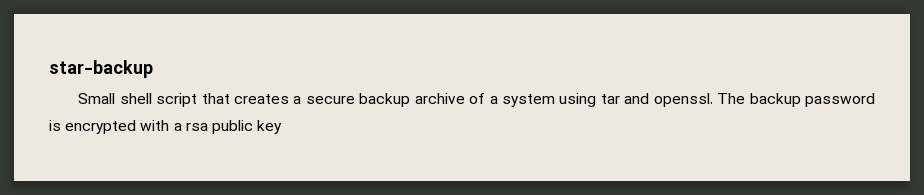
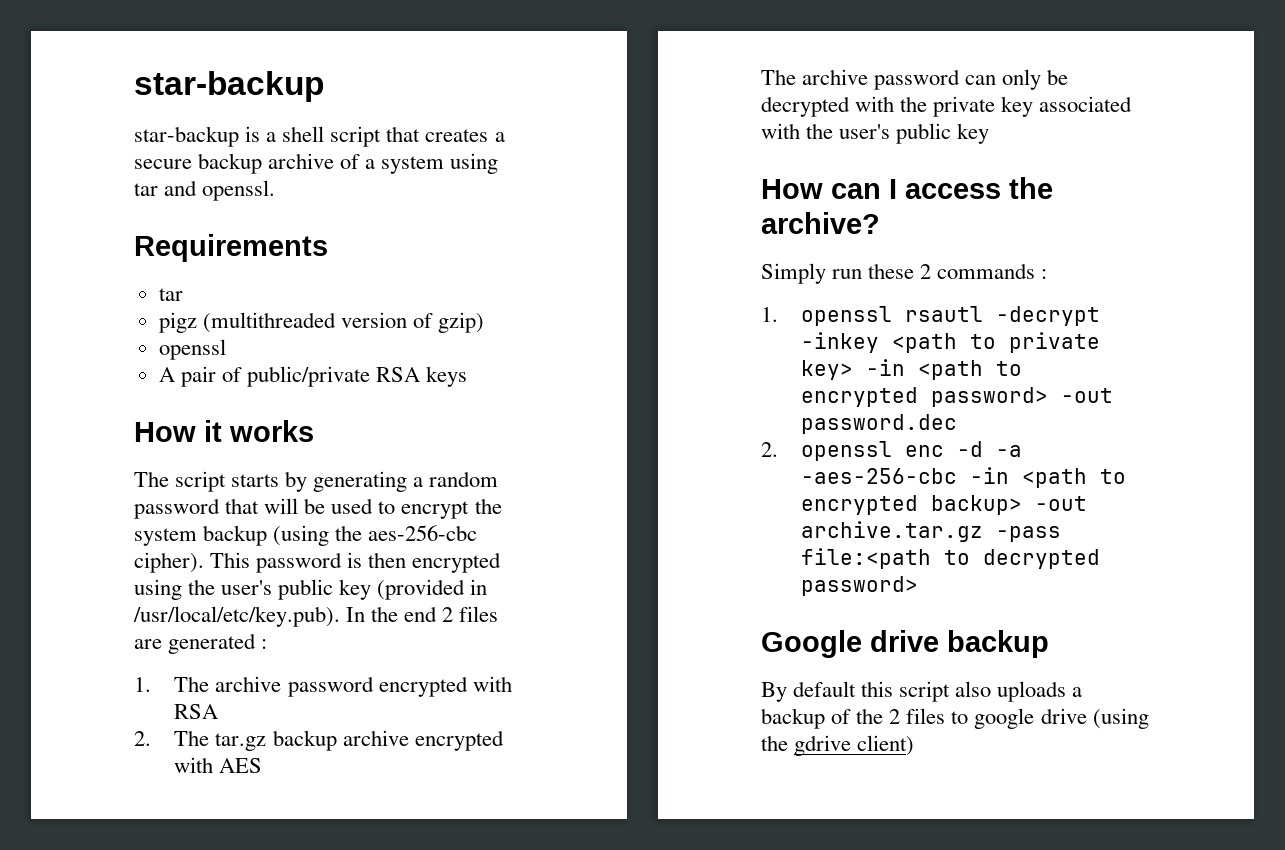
[78,93,116,104] Small -> [134,126,277,147] star-backup is a
[717,93,876,107] [49,120,283,134] The backup password is encrypted with a rsa public key -> [134,234,328,262] [158,288,183,301] [158,312,485,333] [158,339,226,360] [158,366,468,387] [134,420,314,442] [134,471,499,492] [134,498,502,519] [134,525,478,546] [134,552,502,573] [134,579,488,600] [133,606,499,627] [134,633,268,654] [134,676,512,697] [174,704,219,719] [134,730,504,751] [174,757,263,773] [761,69,1069,90] [761,96,1133,117] [761,123,990,144] [761,177,1053,199] [761,212,880,234] [761,263,1048,284] [761,306,1101,326] [801,332,1101,353] [801,359,1023,380] [801,387,1114,407] [801,414,958,434] [761,441,1023,461] [801,467,1127,488] [801,495,1088,515] [801,521,1062,542] [801,548,1101,569] [801,576,919,596] [761,630,1049,658] [761,681,1083,702] [761,708,1149,729] [761,735,915,756] // Requirements // tar // pigz (multithreaded version of gzip) // openssl // A pair of public/private RSA keys // How it works // The script starts by generating a random password that will be used to encrypt the system backup (using the aes-256-cbc cipher). This password is then encrypted using the user's public key (provided in /usr/local/etc/key.pub). In the end 2 files are generated : // 1. The archive password encrypted with RSA // 2. The tar.gz backup archive encrypted with AES // The archive password can only be decrypted with the private key associated with the user's public key // How can I access the archive? // Simply run these 2 commands : // 1. openssl rsautl -decrypt -inkey <path to private key> -in <path to encrypted password> -out password.dec // 2. openssl enc -d -a -aes-256-cbc -in <path to encrypted backup> -out archive.tar.gz -pass file:<path to decrypted password> // Google drive backup // By default this script also uploads a backup of the 2 files to google drive (using the gdrive client)

